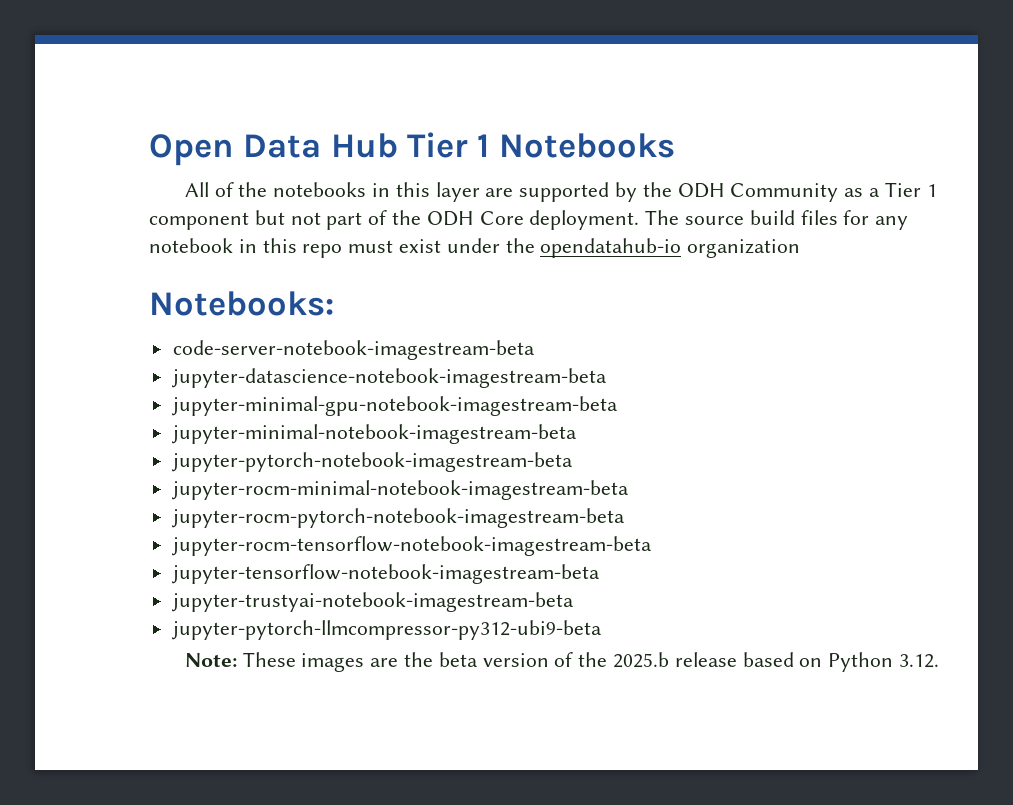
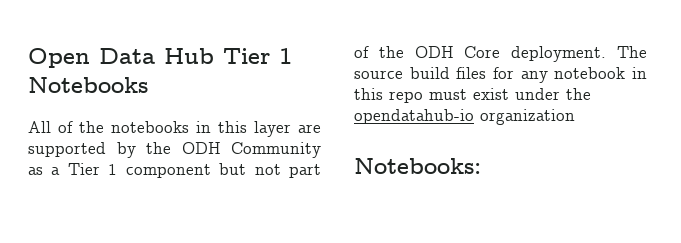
[172,340,535,360] [171,368,607,388] [171,396,618,416] [171,424,577,444] [171,452,573,472] [171,480,629,500] [171,508,625,528] [171,536,652,556] [171,564,600,584] [171,592,574,612] [171,620,602,640] [184,652,940,672] // code-server-notebook-imagestream-beta // jupyter-datascience-notebook-imagestream-beta // jupyter-minimal-gpu-notebook-imagestream-beta // jupyter-minimal-notebook-imagestream-beta // jupyter-pytorch-notebook-imagestream-beta // jupyter-rocm-minimal-notebook-imagestream-beta // jupyter-rocm-pytorch-notebook-imagestream-beta // jupyter-rocm-tensorflow-notebook-imagestream-beta // jupyter-tensorflow-notebook-imagestream-beta // jupyter-trustyai-notebook-imagestream-beta // jupyter-pytorch-llmcompressor-py312-ubi9-beta // Note: These images are the beta version of the 2025.b release based on Python 3.12. -> (481, 166) none

